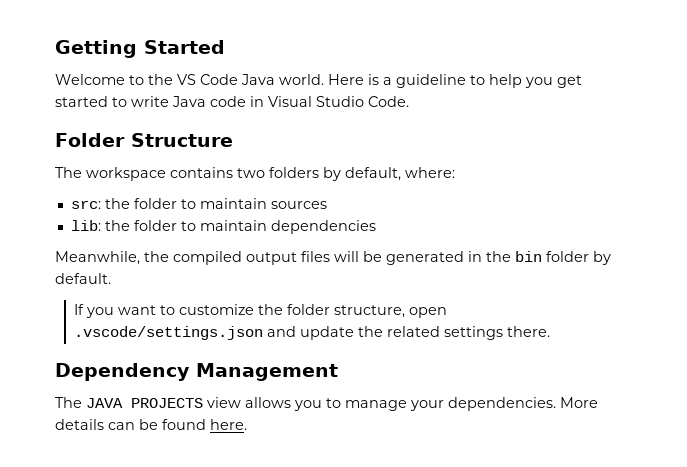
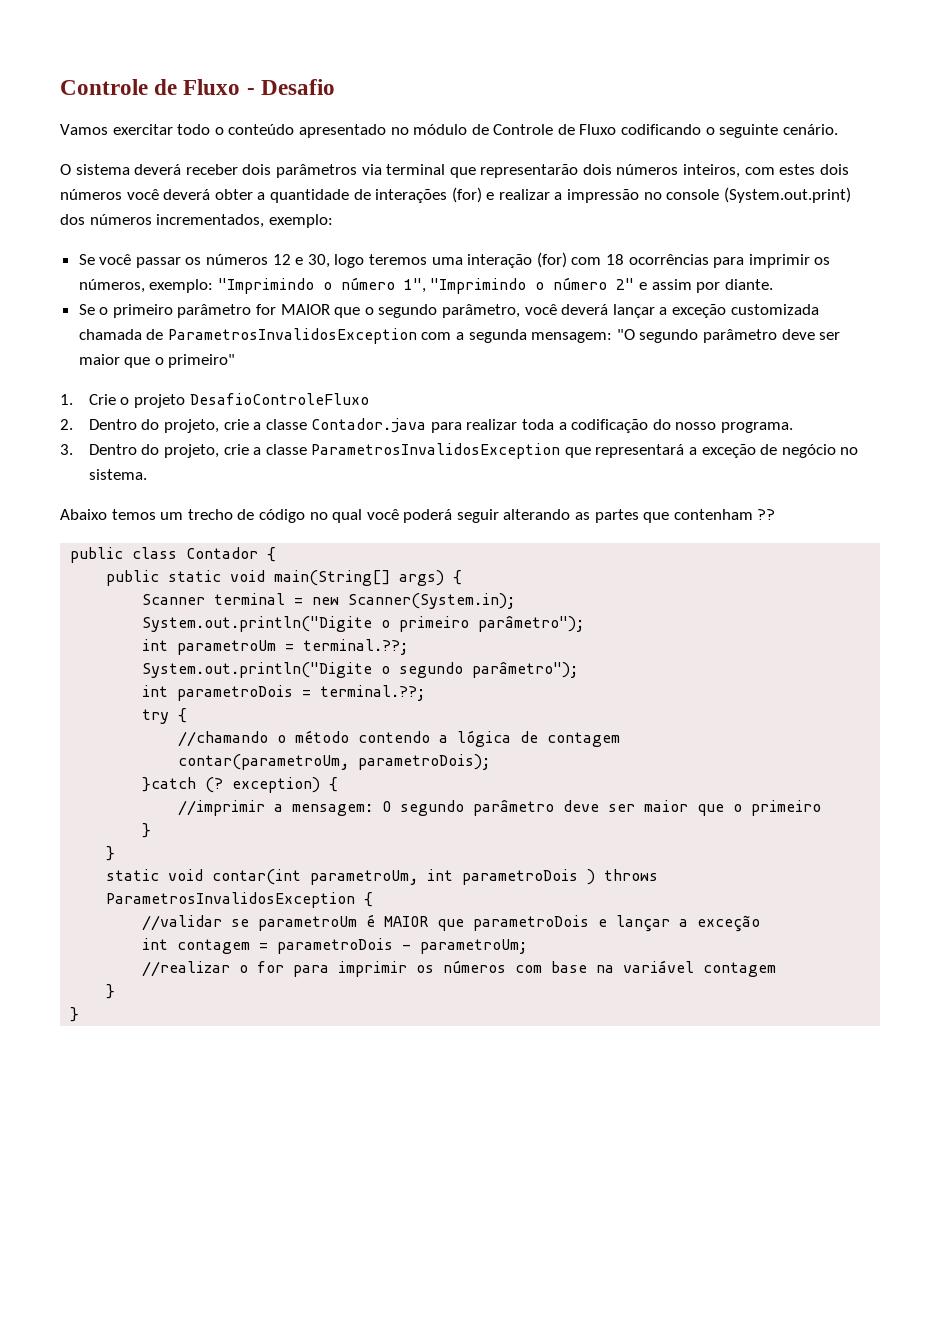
[55,40,225,58] [55,74,582,88] [55,96,409,107] [55,133,233,147] [55,167,455,181] [70,198,327,209] [70,220,376,234] [55,251,611,265] [55,273,111,284] [74,304,448,318] [74,326,551,340] [55,363,338,381] [55,397,598,411] [55,419,247,430] Getting Started // Welcome to the VS Code Java world. Here is a guideline to help you get started to write Java code in Visual Studio Code. // Folder Structure // The workspace contains two folders by default, where: // src: the folder to maintain sources // lib: the folder to maintain dependencies // Meanwhile, the compiled output files will be generated in the bin folder by default. // If you want to customize the folder structure, open .vscode/settings.json and update the related settings there. // Dependency Management // The JAVA PROJECTS view allows you to manage your dependencies. More details can be found here. -> [60,79,335,95] [60,124,838,138] [60,164,849,178] [60,187,851,203] [60,214,333,228] [78,252,831,268] [78,277,773,294] [78,304,819,318] [78,328,841,344] [78,354,236,368] [60,393,369,408] [60,418,793,433] [60,443,859,459] [88,469,147,480] [60,509,776,523] [70,547,277,563] [106,570,463,586] [142,593,516,609] [142,616,585,632] [142,639,409,655] [142,662,579,678] [142,685,426,701] [142,708,188,724] [178,730,621,747] [178,754,491,770] [142,777,339,793] [178,800,822,816] [142,823,152,838] [106,846,116,861] [106,869,659,885] [106,892,374,908] [142,914,761,932] [142,938,528,954] [142,960,777,977] [106,984,116,999] [70,1007,80,1022] Controle de Fluxo - Desafio // Vamos exercitar todo o conteúdo apresentado no módulo de Controle de Fluxo codificando o seguinte cenário. // O sistema deverá receber dois parâmetros via terminal que representarão dois números inteiros, com estes dois números você deverá obter a quantidade de interações (for) e realizar a impressão no console (System.out.print) dos números incrementados, exemplo: // Se você passar os números 12 e 30, logo teremos uma interação (for) com 18 ocorrências para imprimir os números, exemplo: "Imprimindo o número 1", "Imprimindo o número 2" e assim por diante. // Se o primeiro parâmetro for MAIOR que o segundo parâmetro, você deverá lançar a exceção customizada chamada de ParametrosInvalidosException com a segunda mensagem: "O segundo parâmetro deve ser maior que o primeiro" // 1. Crie o projeto DesafioControleFluxo // 2. Dentro do projeto, crie a classe Contador.java para realizar toda a codificação do nosso programa. // 3. Dentro do projeto, crie a classe ParametrosInvalidosException que representará a exceção de negócio no sistema. // Abaixo temos um trecho de código no qual você poderá seguir alterando as partes que contenham ?? // public class Contador { // public static void main(String[] args) { // Scanner terminal = new Scanner(System.in); // System.out.println("Digite o primeiro parâmetro"); // int parametroUm = terminal.??; // System.out.println("Digite o segundo parâmetro"); // int parametroDois = terminal.??; // try { // //chamando o método contendo a lógica de contagem // contar(parametroUm, parametroDois); // }catch (? exception) { // //imprimir a mensagem: O segundo parâmetro deve ser maior que o primeiro // } // } // static void contar(int parametroUm, int parametroDois ) throws ParametrosInvalidosException { // //validar se parametroUm é MAIOR que parametroDois e lançar a exceção // int contagem = parametroDois - parametroUm; // //realizar o for para imprimir os números com base na variável contagem // } // }

